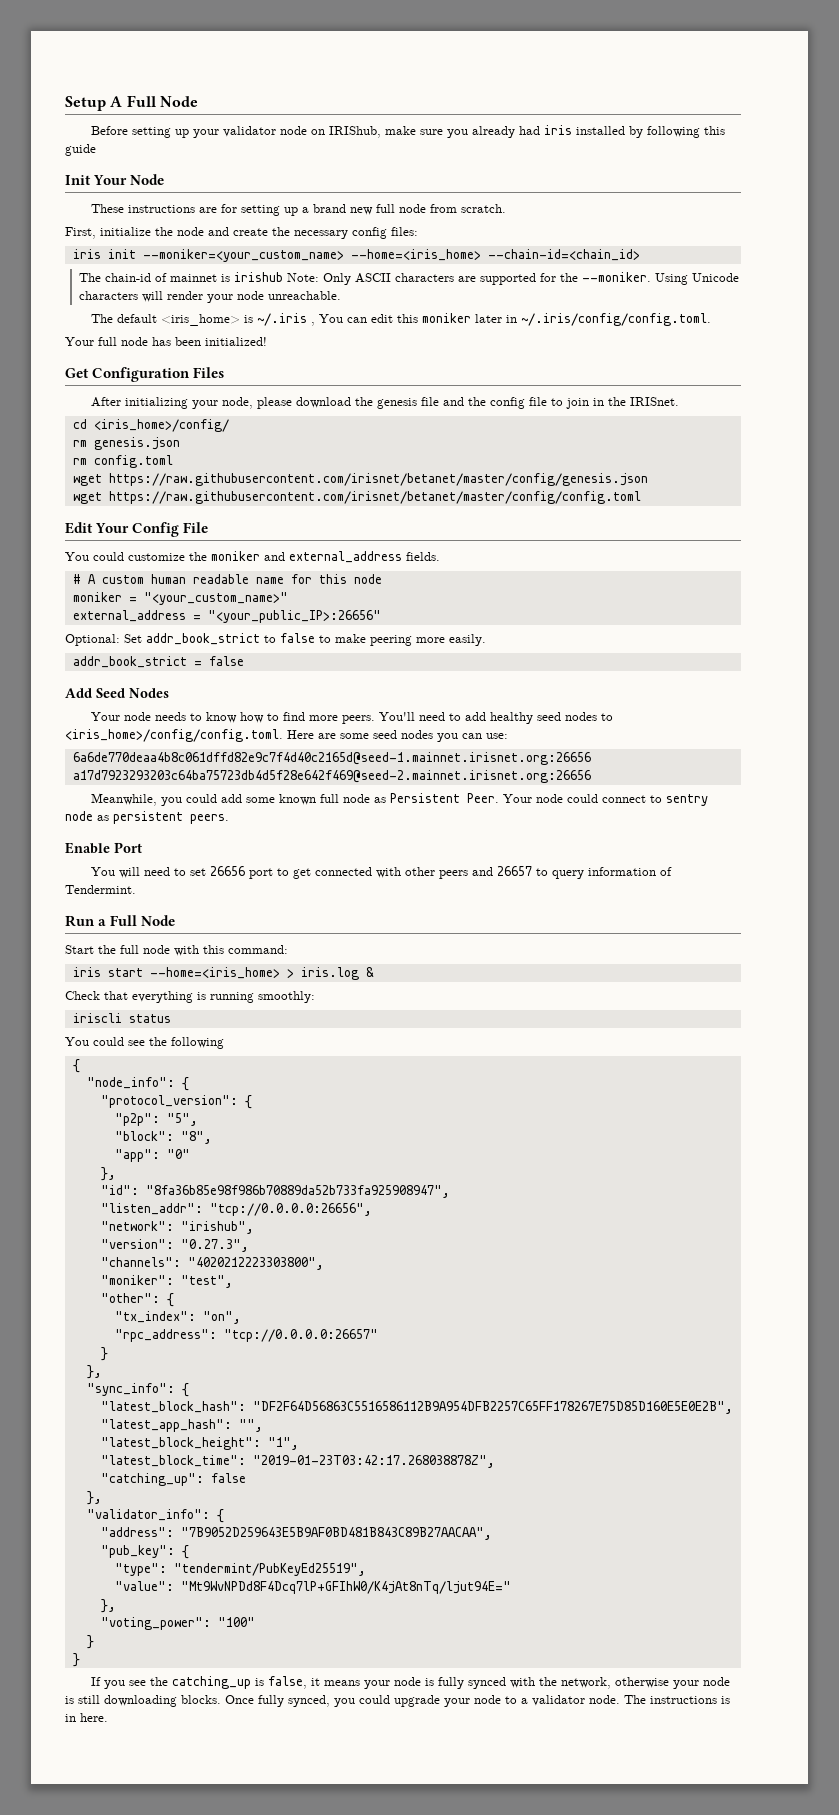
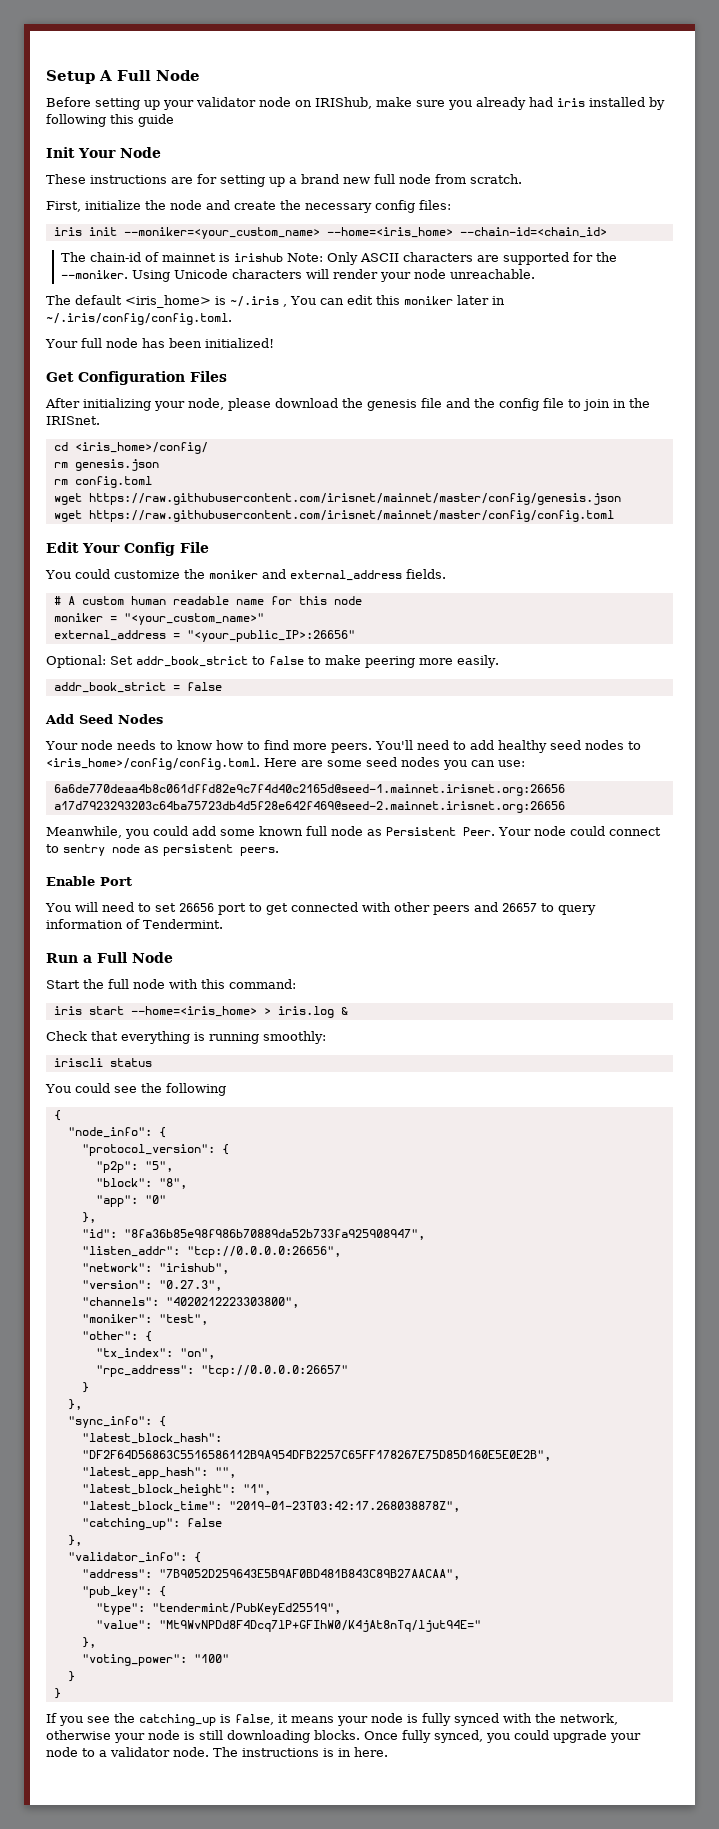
[108,473,648,486] [72,491,641,504] https://raw.githubusercontent.com/irisnet/betanet/master/config/genesis.json // wget https://raw.githubusercontent.com/irisnet/betanet/master/config/config.toml -> [88,493,621,505] [53,510,614,522] https://raw.githubusercontent.com/irisnet/mainnet/master/config/genesis.json // wget https://raw.githubusercontent.com/irisnet/mainnet/master/config/config.toml

